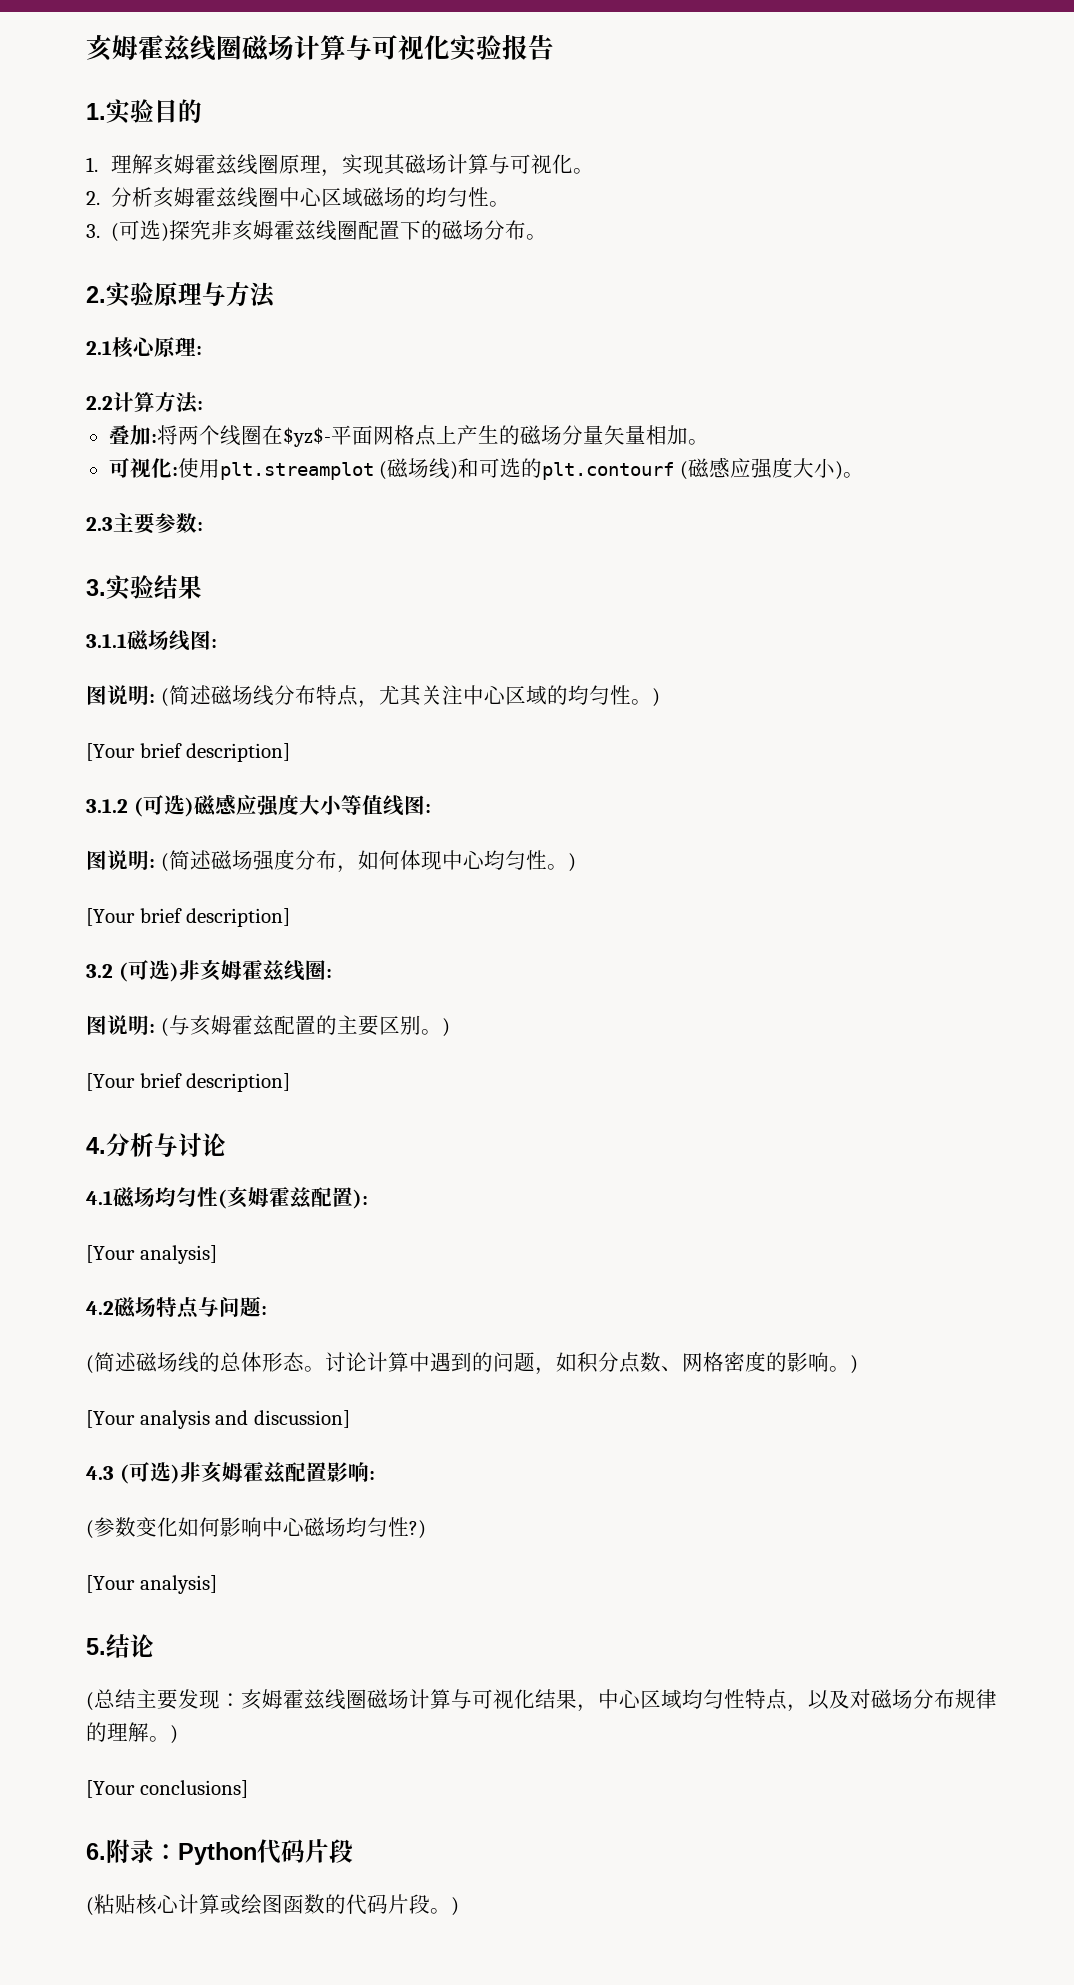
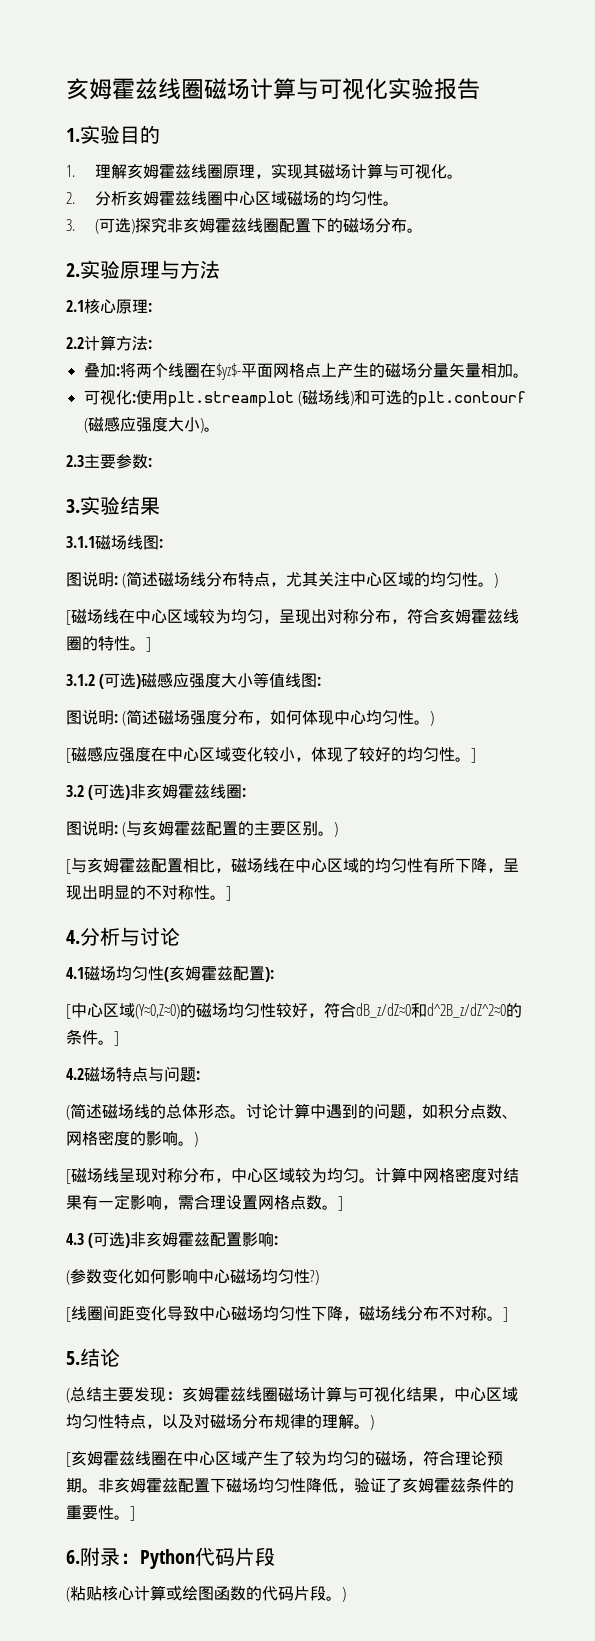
[86,743,291,762] [Your brief description] -> [66,608,519,625] [66,636,151,652] [磁场线在中心区域较为均匀，呈现出对称分布，符合亥姆霍兹线圈的特性。]
[86,908,291,927] [Your brief description] -> [66,746,476,763] [磁感应强度在中心区域变化较小，体现了较好的均匀性。]
[86,1073,291,1092] [Your brief description] -> [66,858,519,874] [66,885,231,901] [与亥姆霍兹配置相比，磁场线在中心区域的均匀性有所下降，呈现出明显的不对称性。]
[86,1245,217,1264] [Your analysis] -> [66,1002,522,1019] [66,1029,119,1046] [中心区域(Y≈0,Z≈0)的磁场均匀性较好，符合dB_z/dZ≈0和d^2B_z/dZ^2≈0的条件。]
[86,1410,350,1429] [Your analysis and discussion] -> [66,1167,519,1184] [66,1194,343,1211] [磁场线呈现对称分布，中心区域较为均匀。计算中网格密度对结果有一定影响，需合理设置网格点数。]
[86,1575,217,1594] [Your analysis] -> [66,1305,508,1322] [线圈间距变化导致中心磁场均匀性下降，磁场线分布不对称。]
[86,1780,248,1798] [Your conclusions] -> [66,1450,503,1467] [66,1477,514,1493] [66,1505,135,1521] [亥姆霍兹线圈在中心区域产生了较为均匀的磁场，符合理论预期。非亥姆霍兹配置下磁场均匀性降低，验证了亥姆霍兹条件的重要性。]

